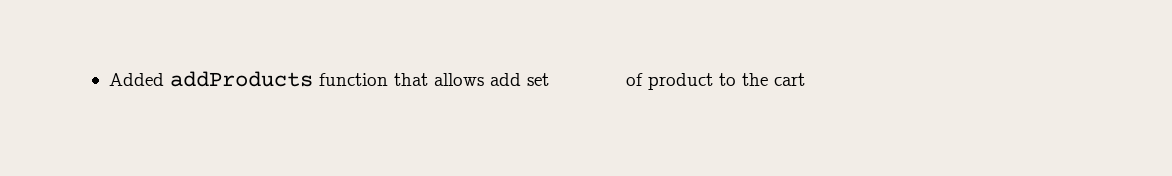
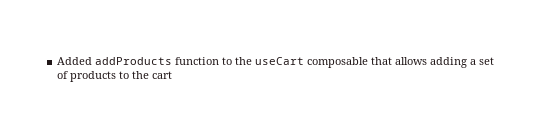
[393,73,521,86] that allows add -> [222,57,477,68] to the useCart composable that allows adding a
[647,73,713,90] product -> [70,71,117,82] products

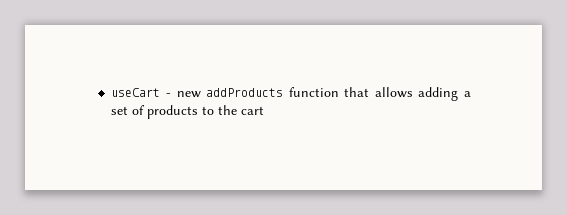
[57,57,369,68] Added addProducts function to the useCart composable -> [111,87,339,98] useCart - new addProducts function

